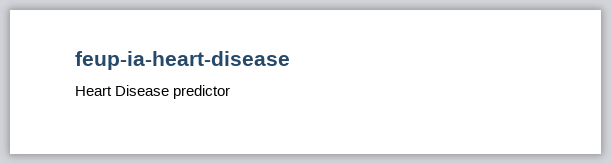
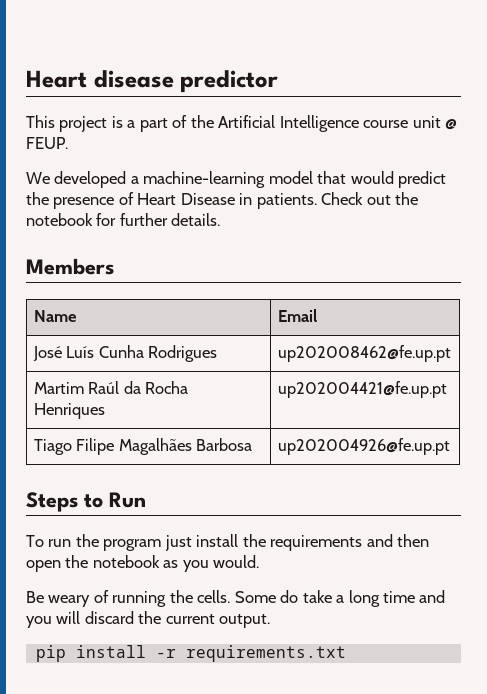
[75,51,290,70] [75,85,231,99] feup-ia-heart-disease // Heart Disease predictor -> [26,70,279,93] [26,115,458,132] [26,137,68,149] [26,171,447,188] [26,192,419,209] [26,213,221,226] [26,258,114,275] [33,310,77,322] [277,309,317,322] [32,345,218,362] [277,345,451,362] [33,381,189,394] [33,403,105,419] [277,381,447,398] [33,438,253,455] [277,438,450,455] [26,492,146,512] [26,534,430,551] [26,555,260,572] [26,590,446,607] [26,611,271,628] [35,645,346,662] Heart disease predictor // This project is a part of the Artificial Intelligence course unit @ FEUP. // We developed a machine-learning model that would predict the presence of Heart Disease in patients. Check out the notebook for further details. // Members // Name | Email // José Luís Cunha Rodrigues | up202008462@fe.up.pt // Martim Raúl da Rocha Henriques | up202004421@fe.up.pt // Tiago Filipe Magalhães Barbosa | up202004926@fe.up.pt // Steps to Run // To run the program just install the requirements and then open the notebook as you would. // Be weary of running the cells. Some do take a long time and you will discard the current output. // pip install -r requirements.txt

